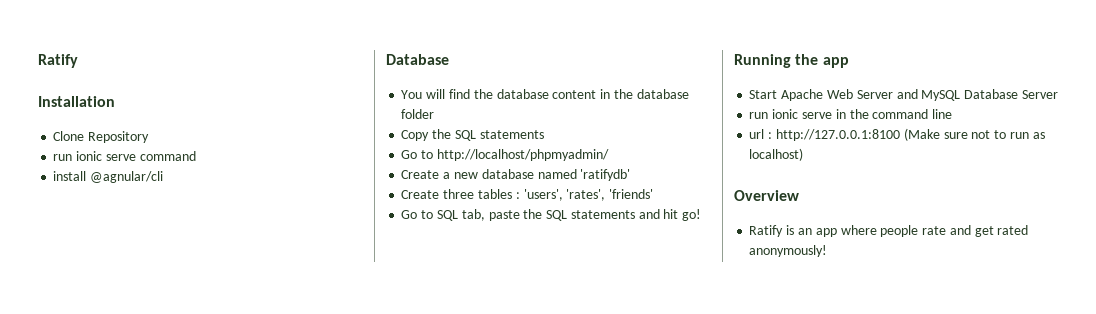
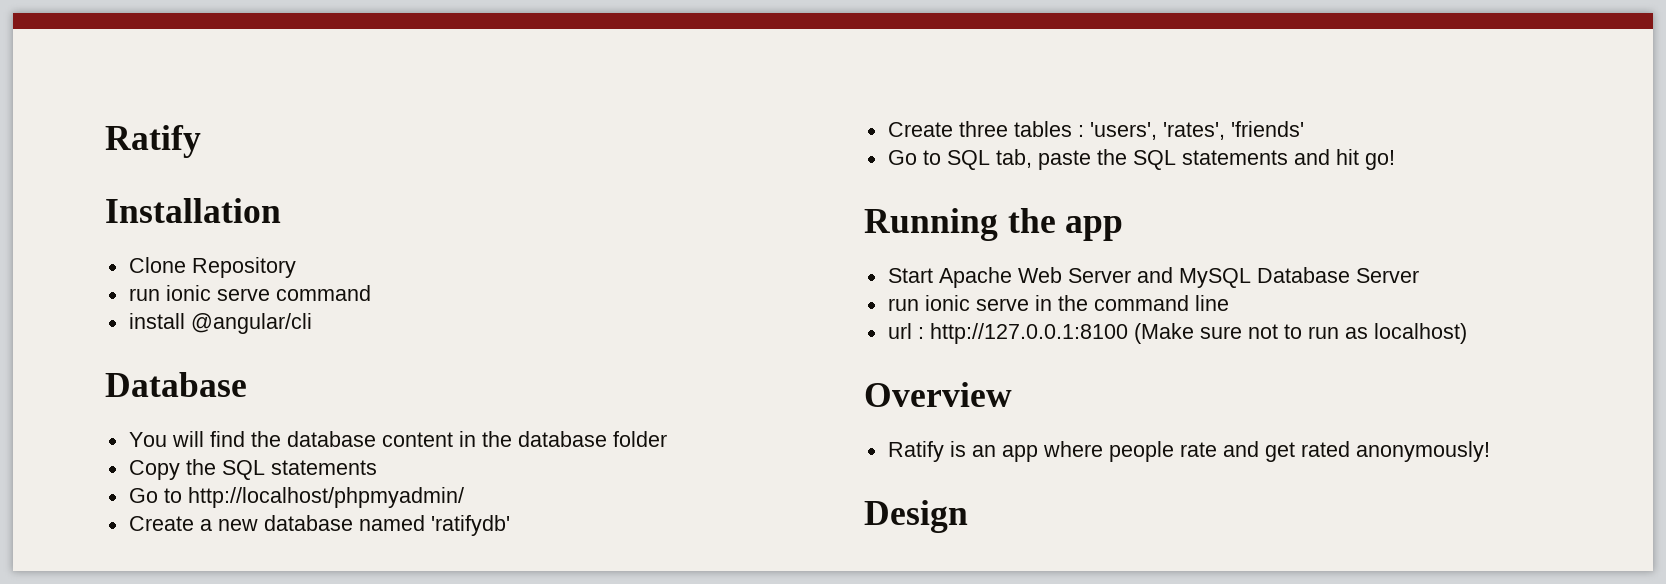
[90,171,164,183] @agnular/cli -> [190,313,312,334] @angular/cli
(828, 251) none -> [864,500,968,533] // Design

